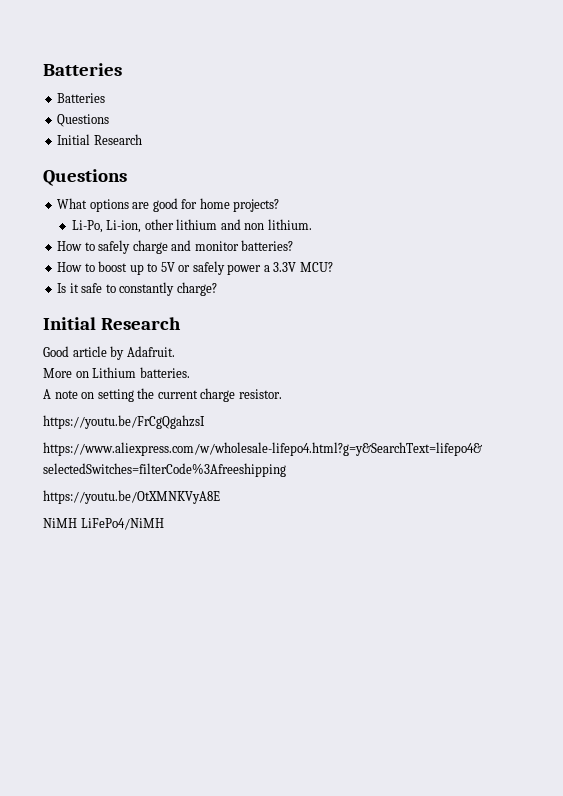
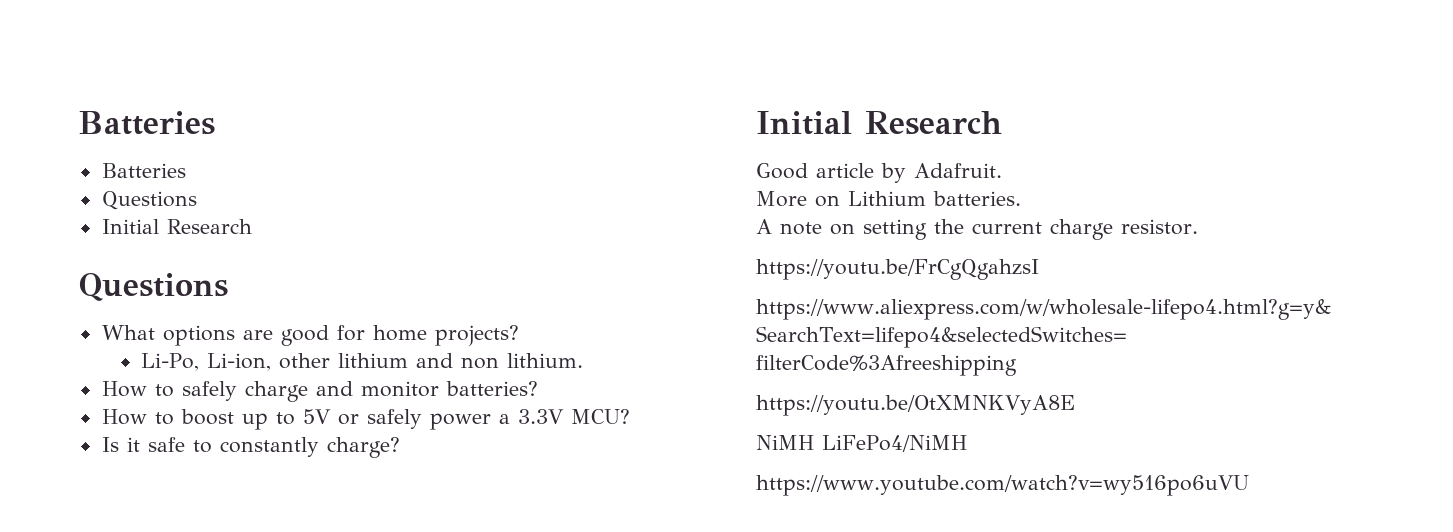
(164, 524) none -> [756,475,1249,496] // https://www.youtube.com/watch?v=wy516po6uVU

